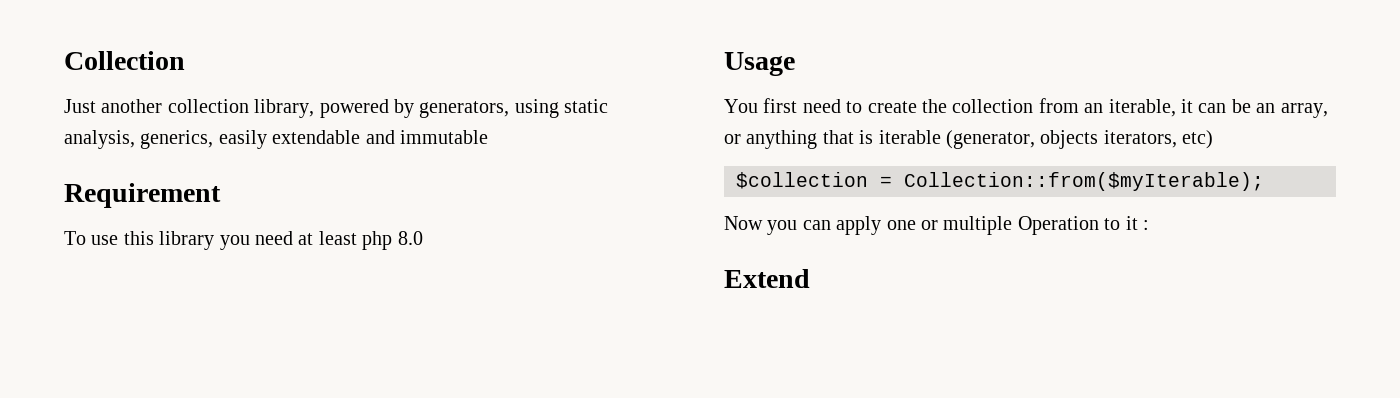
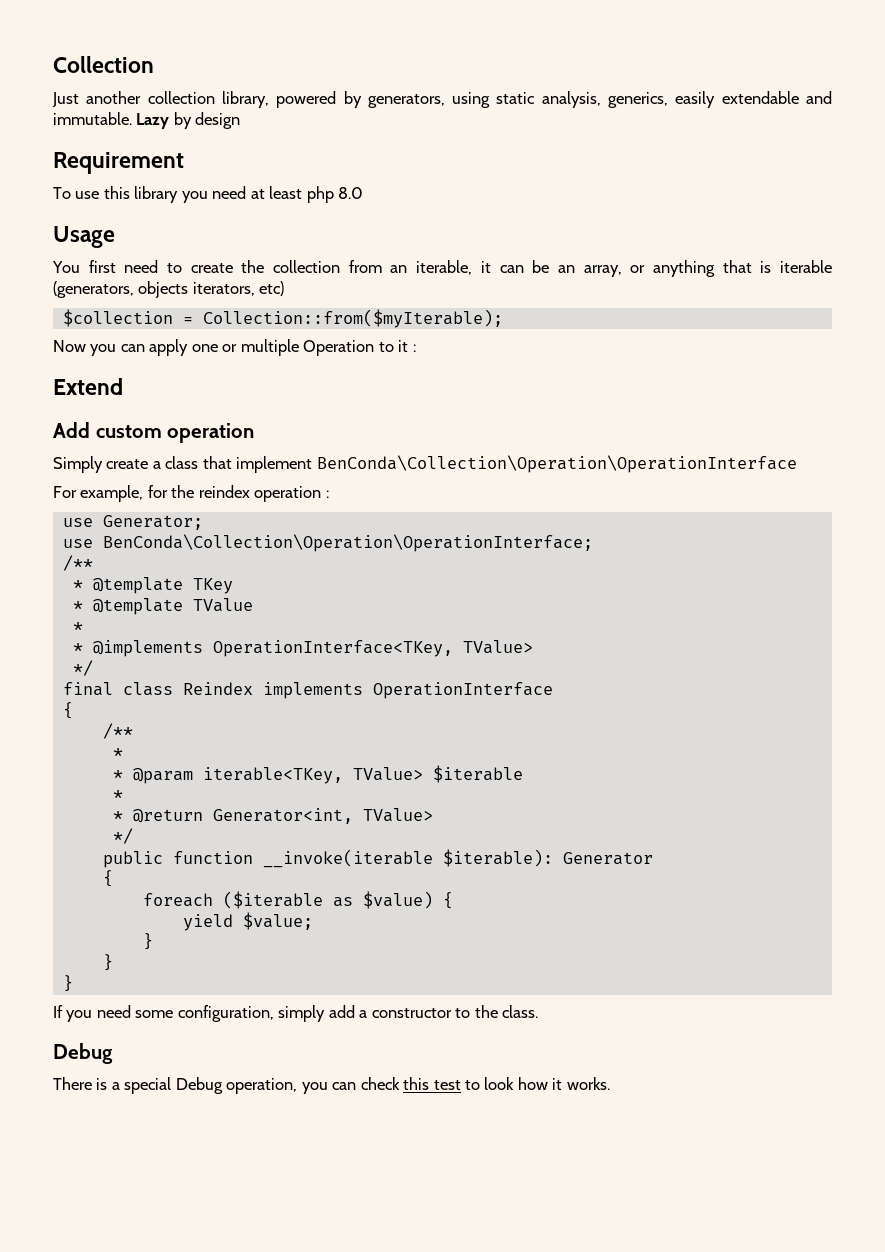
[400,130,488,144] immutable -> [53,112,241,129] immutable. Lazy by design
[946,130,1035,149] (generator, -> [53,281,134,298] (generators,
(810, 278) none -> [53,422,255,443] [53,455,797,473] [53,485,329,502] [62,515,203,530] [62,534,593,552] [62,555,93,571] [72,577,233,594] [72,598,253,615] [72,622,83,632] [72,640,533,657] [72,660,93,676] [62,682,553,699] [62,702,73,719] [102,723,133,739] [112,748,123,758] [112,765,523,784] [112,790,123,800] [112,808,433,824] [112,828,133,844] [102,849,653,868] [102,870,113,887] [142,891,453,909] [182,912,313,931] [142,933,153,950] [102,954,113,971] [62,975,73,992] [53,1005,539,1022] [53,1043,113,1064] [53,1077,610,1094] // Add custom operation // Simply create a class that implement BenConda\Collection\Operation\OperationInterface // For example, for the reindex operation : // use Generator; // use BenConda\Collection\Operation\OperationInterface; // /** // * @template TKey // * @template TValue // * // * @implements OperationInterface<TKey, TValue> // */ // final class Reindex implements OperationInterface // { // /** // * // * @param iterable<TKey, TValue> $iterable // * // * @return Generator<int, TValue> // */ // public function __invoke(iterable $iterable): Generator // { // foreach ($iterable as $value) { // yield $value; // } // } // } // If you need some configuration, simply add a constructor to the class. // Debug // There is a special Debug operation, you can check this test to look how it works.

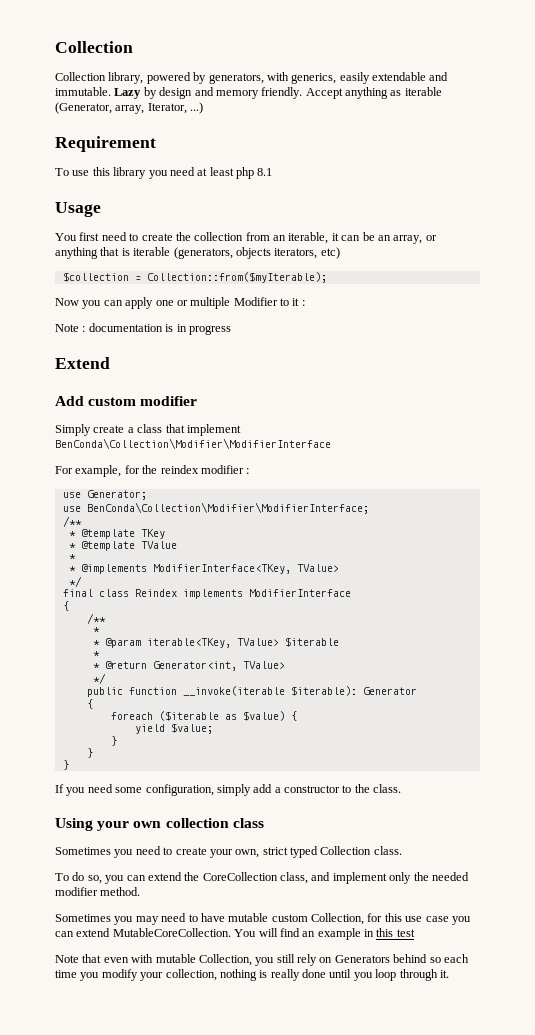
[52,91,215,107] Just another collection -> [55,72,106,81] Collection
[452,91,601,108] using static analysis, -> [266,72,289,81] with
(241, 120) none -> [194,87,442,99] [55,102,204,114] and memory friendly. Accept anything as iterable (Generator, array, Iterator, ...)
[338,187,364,199] 8.0 -> [257,168,273,176] 8.1
[303,340,375,356] Operation -> [233,297,278,306] Modifier
(416, 348) none -> [55,323,231,335] // Note : documentation is in progress
[167,423,255,443] operation -> [140,396,198,406] modifier
[316,455,797,473] BenConda\Collection\Operation\OperationInterface -> [55,438,331,449] BenConda\Collection\Modifier\ModifierInterface
[254,486,322,502] operation -> [200,465,244,474] modifier
[102,534,593,552] BenConda\Collection\Operation\OperationInterface; -> [86,502,369,514] BenConda\Collection\Modifier\ModifierInterface;
[212,640,453,657] OperationInterface<TKey, -> [152,564,291,574] ModifierInterface<TKey,
[372,682,553,699] OperationInterface -> [248,589,351,597] ModifierInterface
[53,1043,113,1064] [53,1077,610,1094] Debug // There is a special Debug operation, you can check this test to look how it works. -> [55,818,264,831] [55,846,402,858] [55,872,469,884] [55,887,141,896] [55,913,471,925] [55,928,415,940] [55,954,469,966] [55,969,449,981] Using your own collection class // Sometimes you need to create your own, strict typed Collection class. // To do so, you can extend the CoreCollection class, and implement only the needed modifier method. // Sometimes you may need to have mutable custom Collection, for this use case you can extend MutableCoreCollection. You will find an example in this test // Note that even with mutable Collection, you still rely on Generators behind so each time you modify your collection, nothing is really done until you loop through it.

